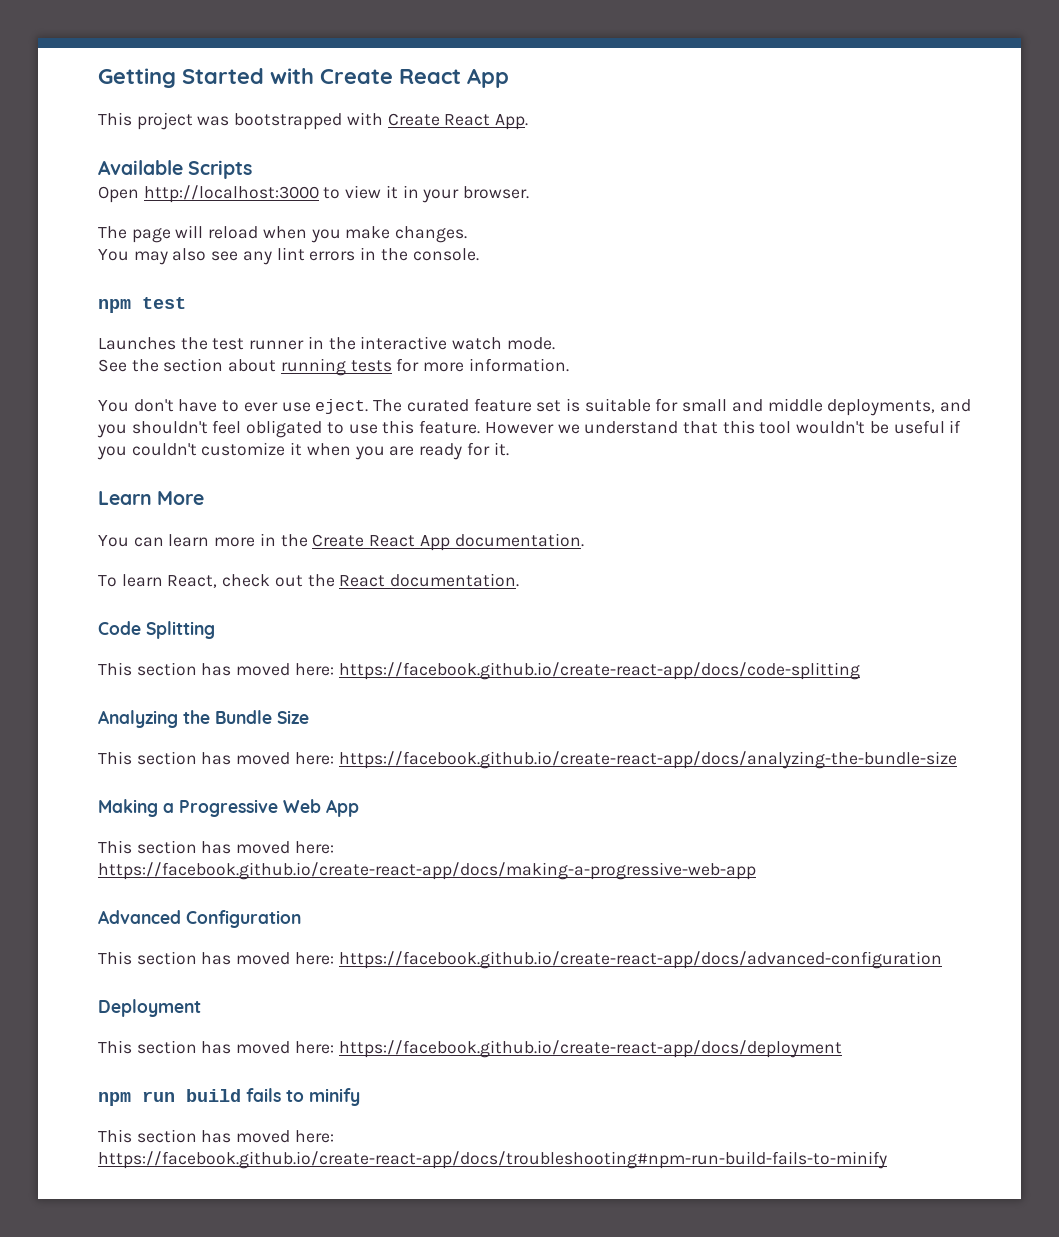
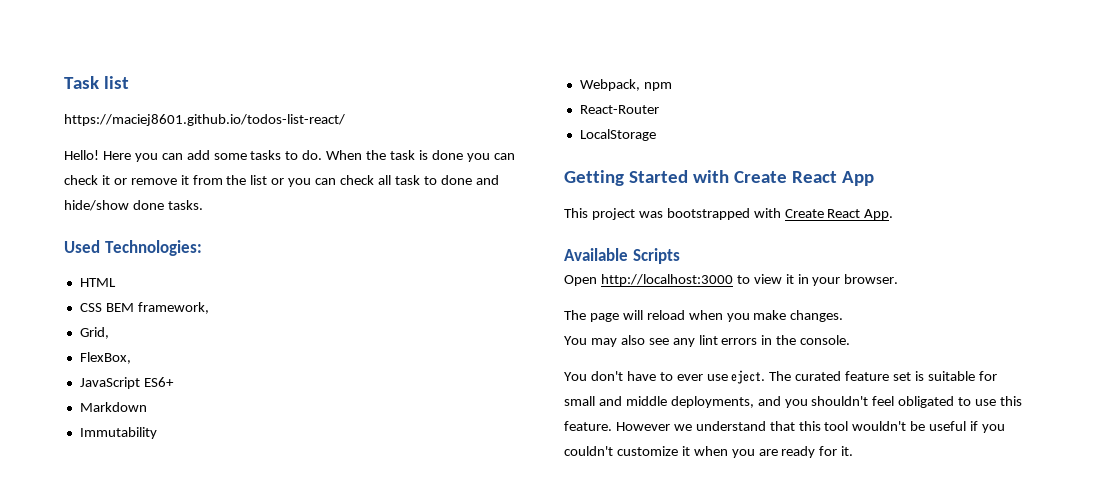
(98, 78) none -> [64,76,129,89] [64,114,345,126] [64,150,515,162] [64,175,499,187] [64,200,203,211] [64,240,202,256] [79,278,116,287] [79,302,209,314] [79,327,109,339] [79,352,131,364] [79,377,174,389] [79,402,147,412] [79,427,157,439] [579,79,672,91] [579,105,659,114] [579,129,656,141] Task list // https://maciej8601.github.io/todos-list-react/ // Hello! Here you can add some tasks to do. When the task is done you can check it or remove it from the list or you can check all task to done and hide/show done tasks. // Used Technologies: // HTML // CSS BEM framework, // Grid, // FlexBox, // JavaScript ES6+ // Markdown // Immutability // Webpack, npm // React-Router // LocalStorage //
[98,297,186,313] [98,336,555,350] [98,358,569,376] // npm test // Launches the test runner in the interactive watch mode. // See the section about running tests for more information. -> (851, 340) none
[98,491,205,505] [98,533,584,551] [98,573,520,588] [98,621,215,639] [98,662,860,680] [98,710,309,728] [98,751,957,769] [98,799,359,817] [98,840,334,854] [98,862,756,880] [98,910,301,928] [98,951,942,969] [98,999,201,1017] [98,1040,842,1058] [98,1088,360,1106] [98,1129,334,1143] [98,1151,887,1169] // Learn More // You can learn more in the Create React App documentation. // To learn React, check out the React documentation. // Code Splitting // This section has moved here: https://facebook.github.io/create-react-app/docs/code-splitting // Analyzing the Bundle Size // This section has moved here: https://facebook.github.io/create-react-app/docs/analyzing-the-bundle-size // Making a Progressive Web App // This section has moved here: https://facebook.github.io/create-react-app/docs/making-a-progressive-web-app // Advanced Configuration // This section has moved here: https://facebook.github.io/create-react-app/docs/advanced-configuration // Deployment // This section has moved here: https://facebook.github.io/create-react-app/docs/deployment // npm run build fails to minify // This section has moved here: https://facebook.github.io/create-react-app/docs/troubleshooting#npm-run-build-fails-to-minify -> (854, 451) none

